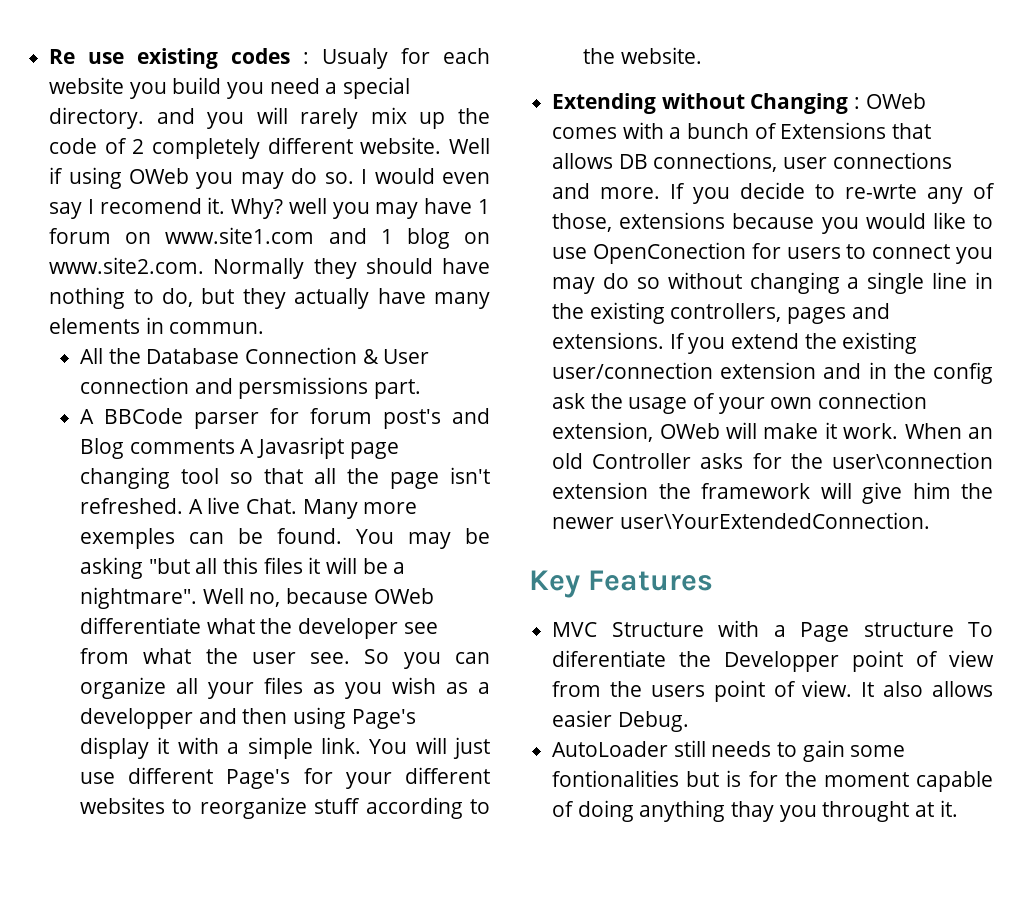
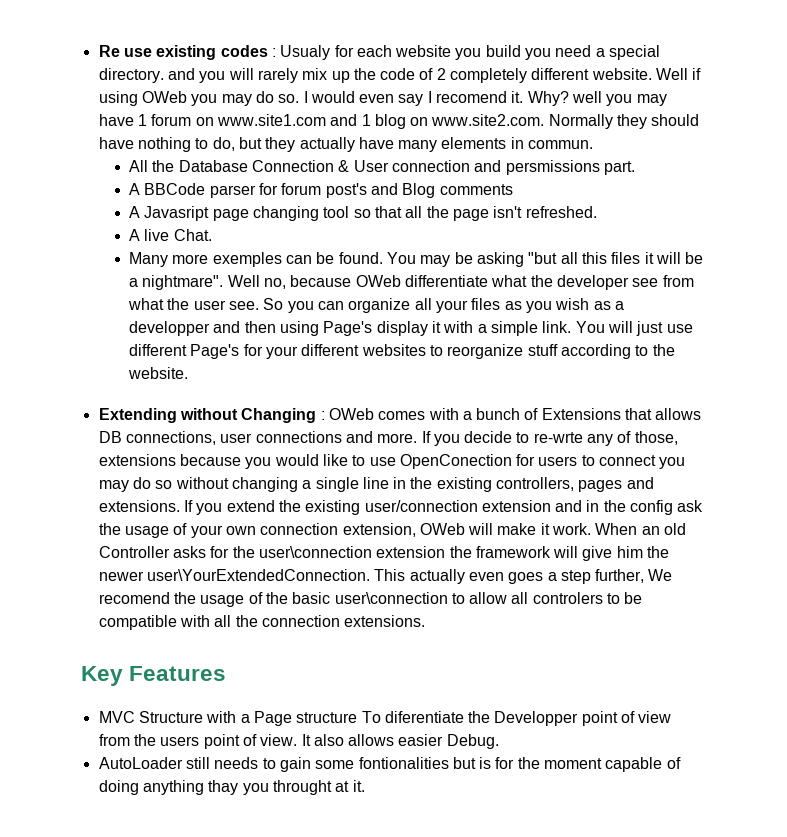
(235, 446) none -> (513, 189) //
(184, 506) none -> (597, 212) //
(298, 506) none -> (212, 235) //
(930, 520) none -> [374,569,673,584] [98,592,643,607] [98,615,426,630] This actually even goes a step further, We recomend the usage of the basic user\connection to allow all controlers to be compatible with all the connection extensions.

